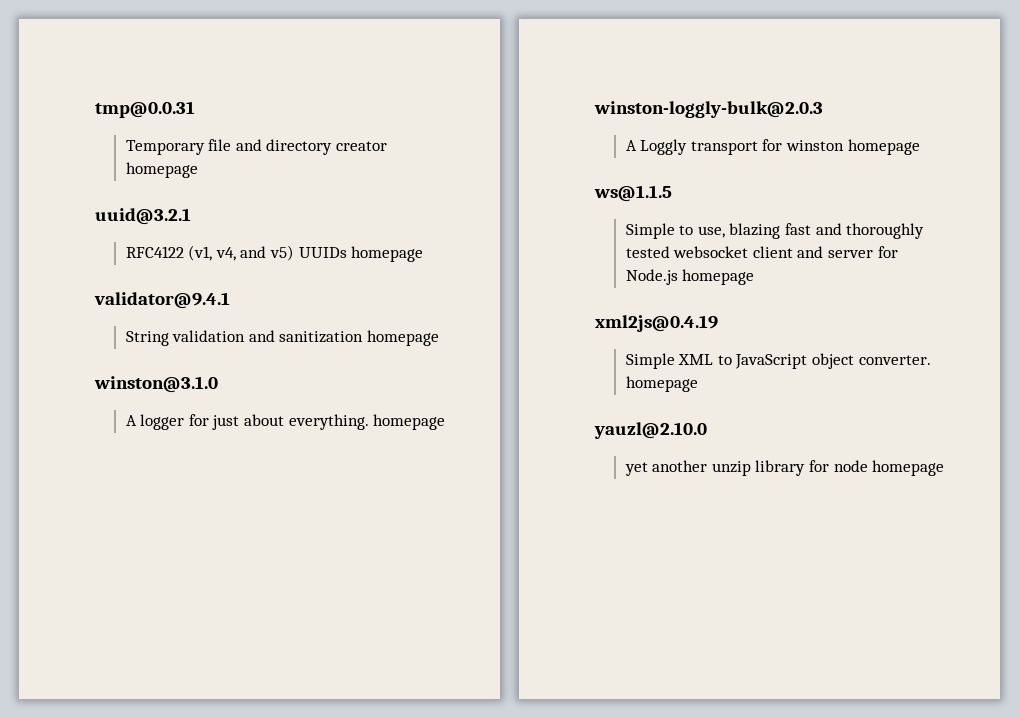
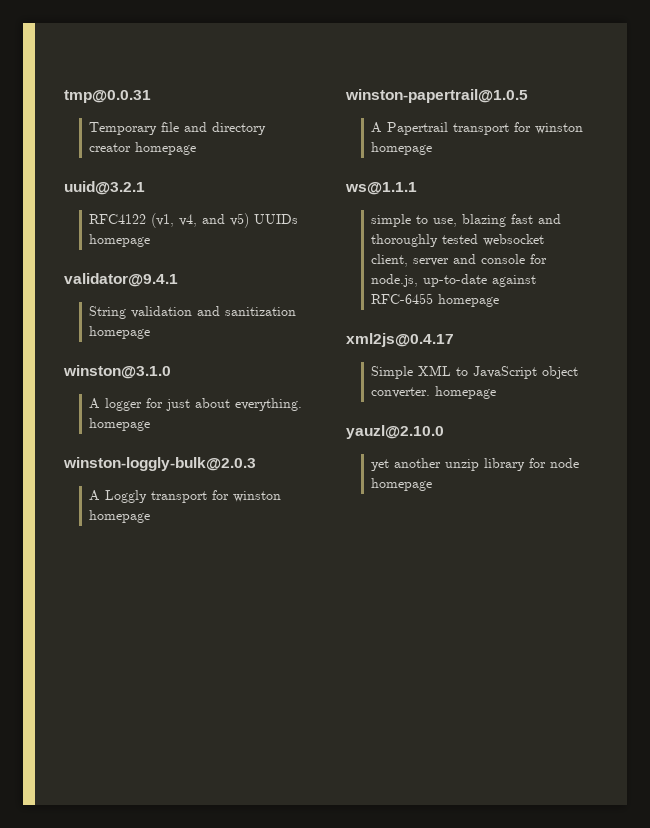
[594,185,672,202] [625,223,675,239] ws@1.1.5 // Simple -> [345,89,528,103] [371,122,584,135] [371,142,433,155] [345,182,417,195] [371,214,412,227] winston-papertrail@1.0.5 // A Papertrail transport for winston homepage // ws@1.1.1 // simple
[752,246,898,258] [625,269,755,285] [595,315,718,332] client and server for Node.js homepage // xml2js@0.4.19 -> [371,254,548,267] [371,274,537,287] [371,293,500,307] [346,333,454,347] client, server and console for node.js, up-to-date against RFC-6455 homepage // xml2js@0.4.17

